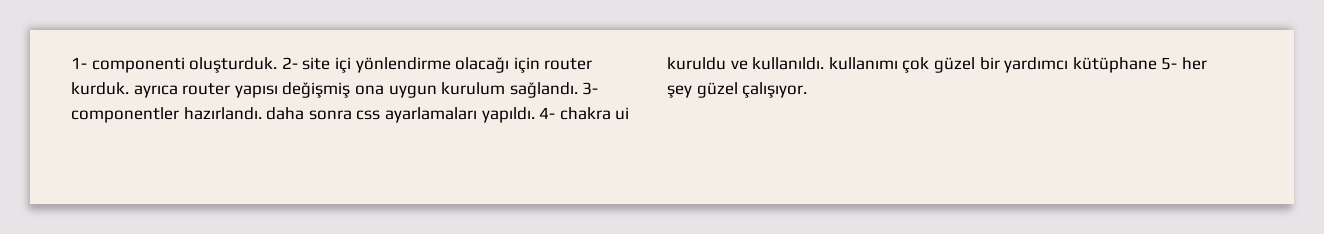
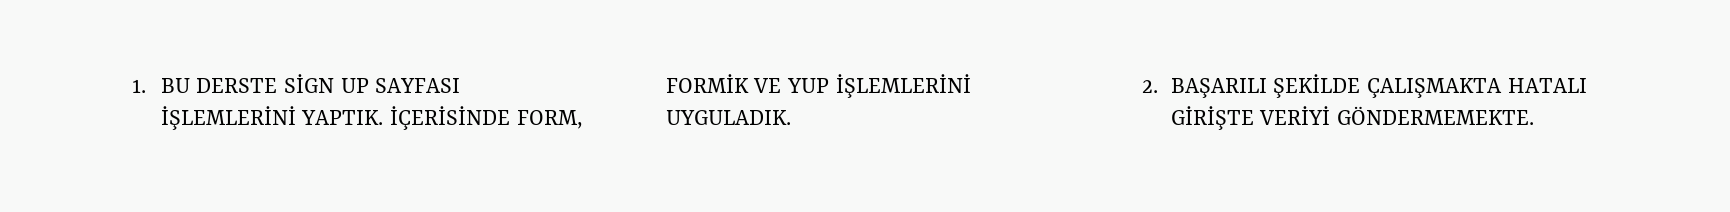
[71,57,593,73] [71,82,599,98] [71,107,630,123] [667,57,1207,73] [667,82,808,98] 1- componenti oluşturduk. 2- site içi yönlendirme olacağı için router kurduk. ayrıca router yapısı değişmiş ona uygun kurulum sağlandı. 3- componentler hazırlandı. daha sonra css ayarlamaları yapıldı. 4- chakra ui kuruldu ve kullanıldı. kullanımı çok güzel bir yardımcı kütüphane 5- her şey güzel çalışıyor. -> [132,74,461,93] [160,106,583,130] [665,74,971,98] [665,110,791,125] [1142,74,1587,98] [1170,106,1535,130] 1. BU DERSTE SİGN UP SAYFASI İŞLEMLERİNİ YAPTIK. İÇERİSİNDE FORM, FORMİK VE YUP İŞLEMLERİNİ UYGULADIK. // 2. BAŞARILI ŞEKİLDE ÇALIŞMAKTA HATALI GİRİŞTE VERİYİ GÖNDERMEMEKTE.

